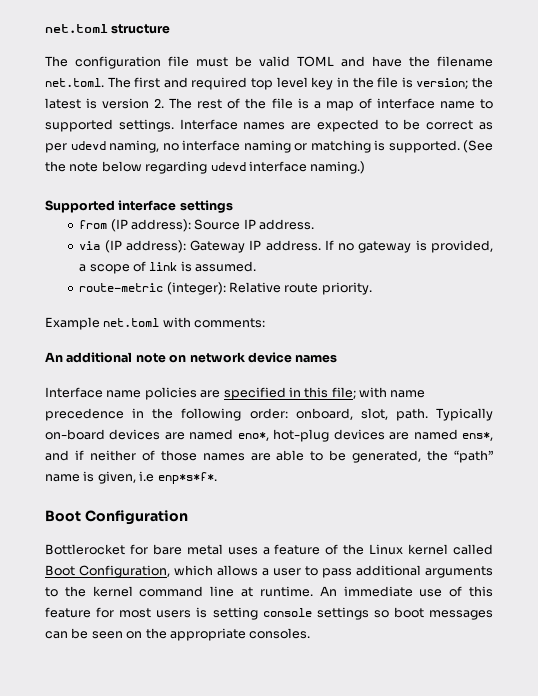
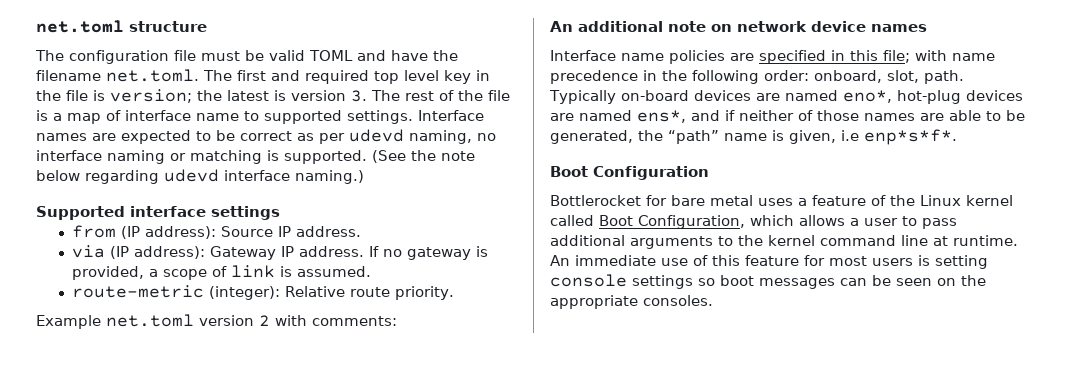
[154,99,165,108] 2. -> [351,90,367,102] 3.
(160, 322) none -> [199,315,270,326] version 2

